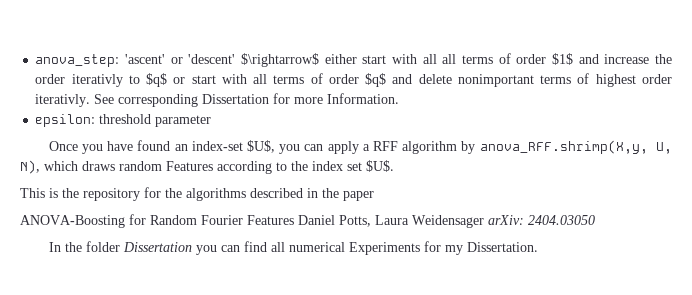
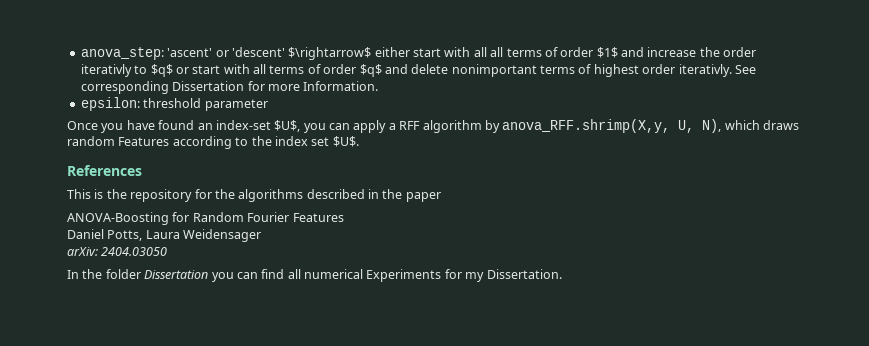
(394, 166) none -> [67,165,142,176] // References
(294, 220) none -> (344, 217) //
(484, 221) none -> (262, 235) //

